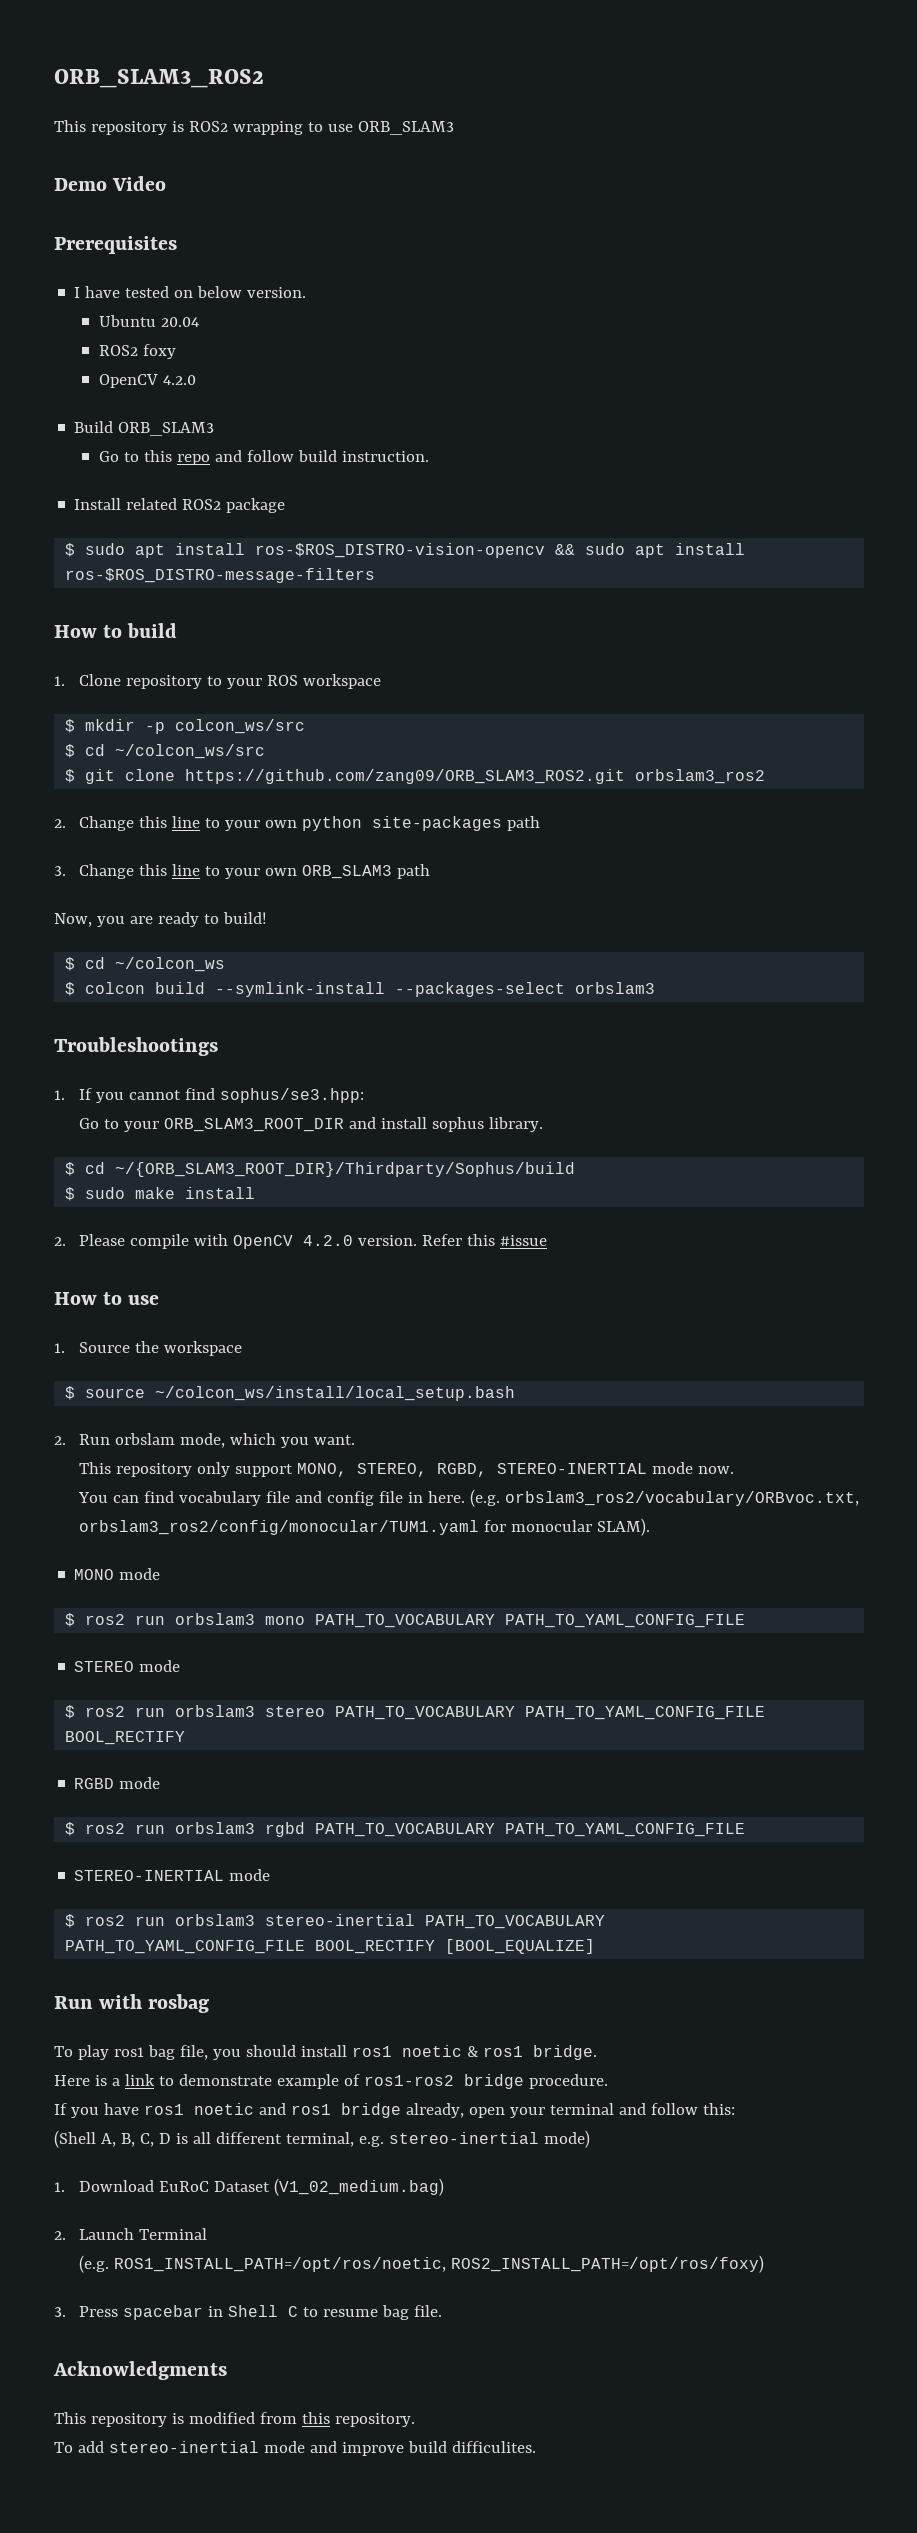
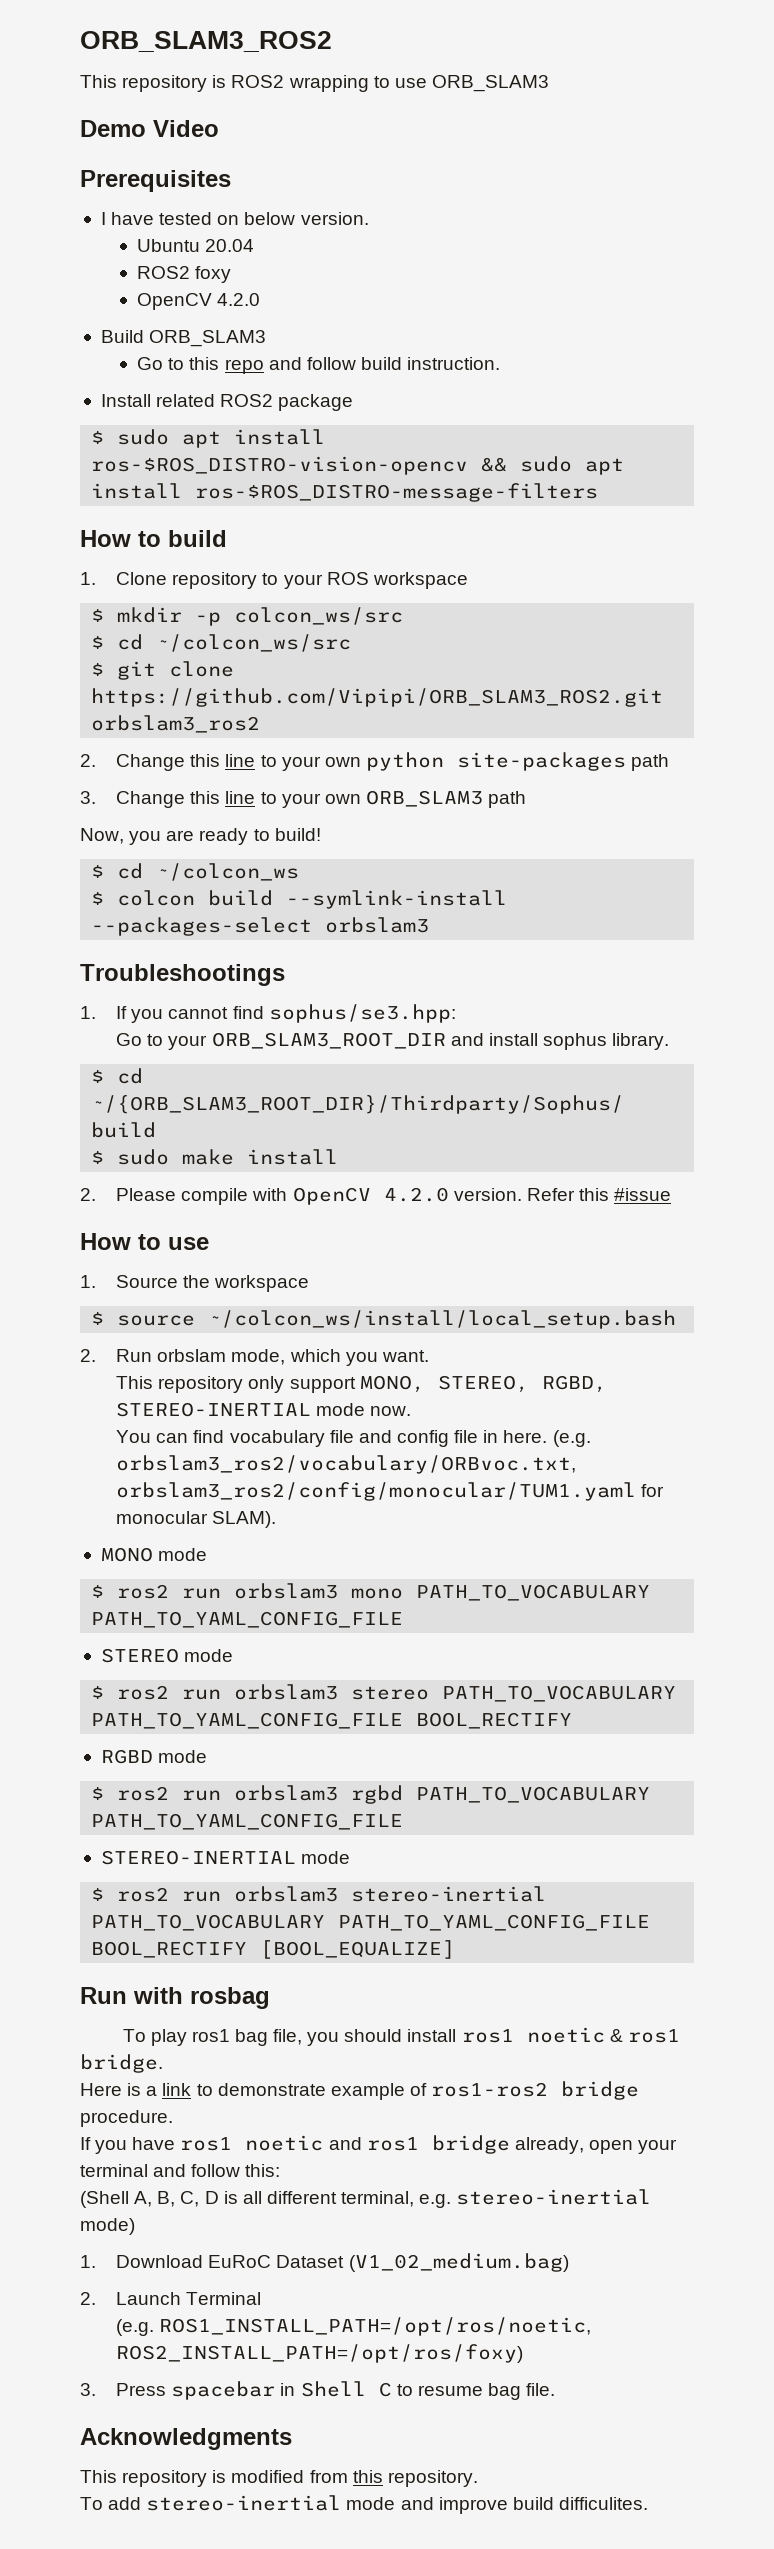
[185,769,626,784] https://github.com/zang09/ORB_SLAM3_ROS2.git -> [91,688,664,707] https://github.com/Vipipi/ORB_SLAM3_ROS2.git

